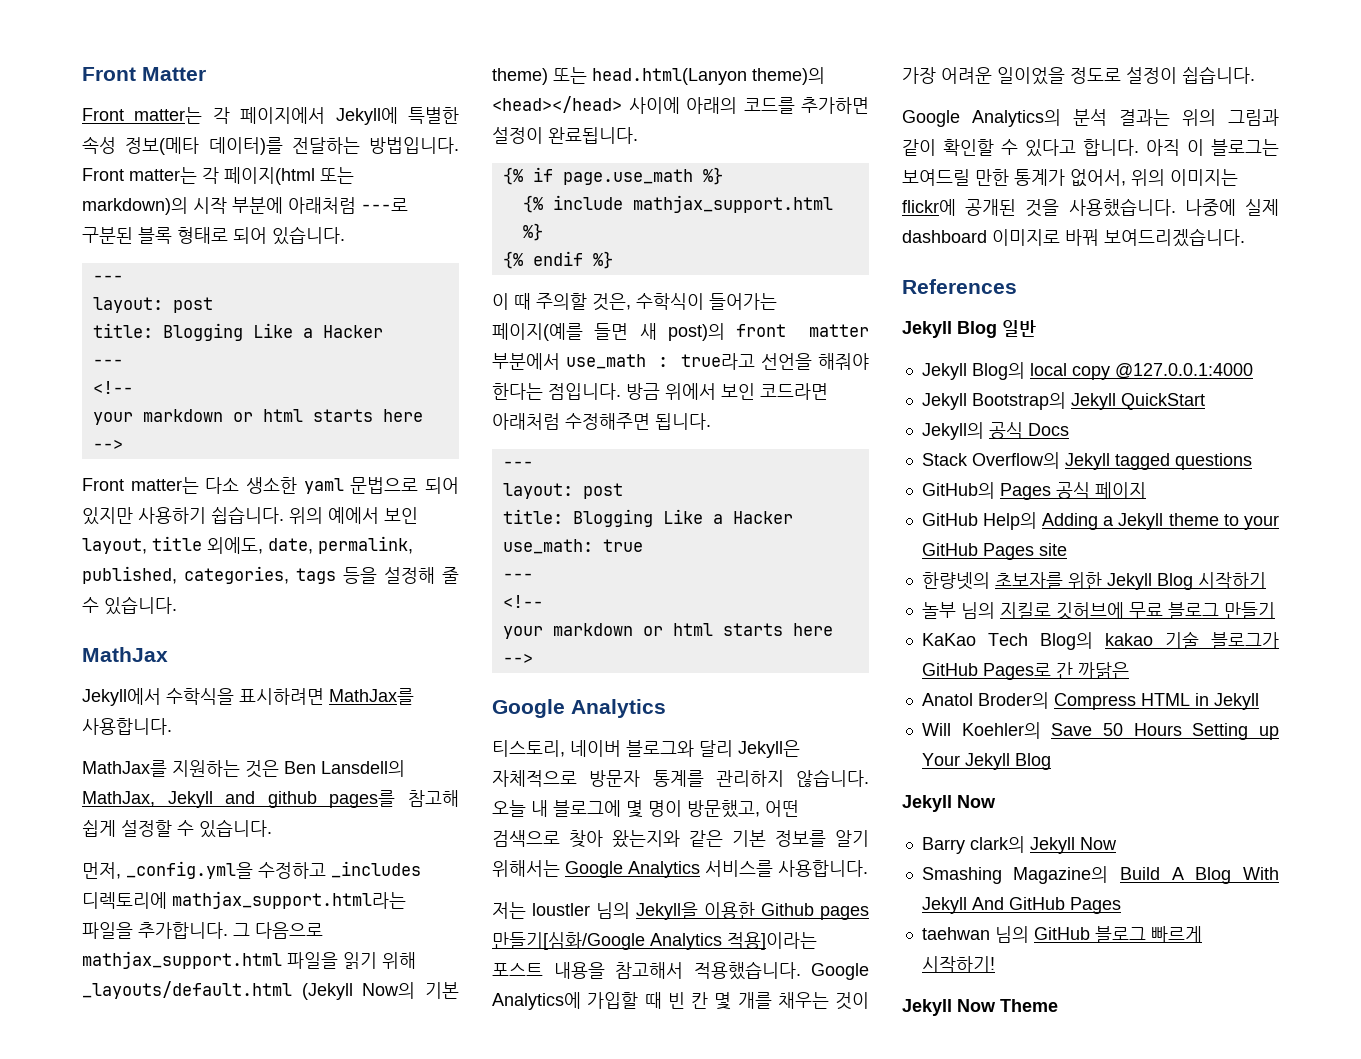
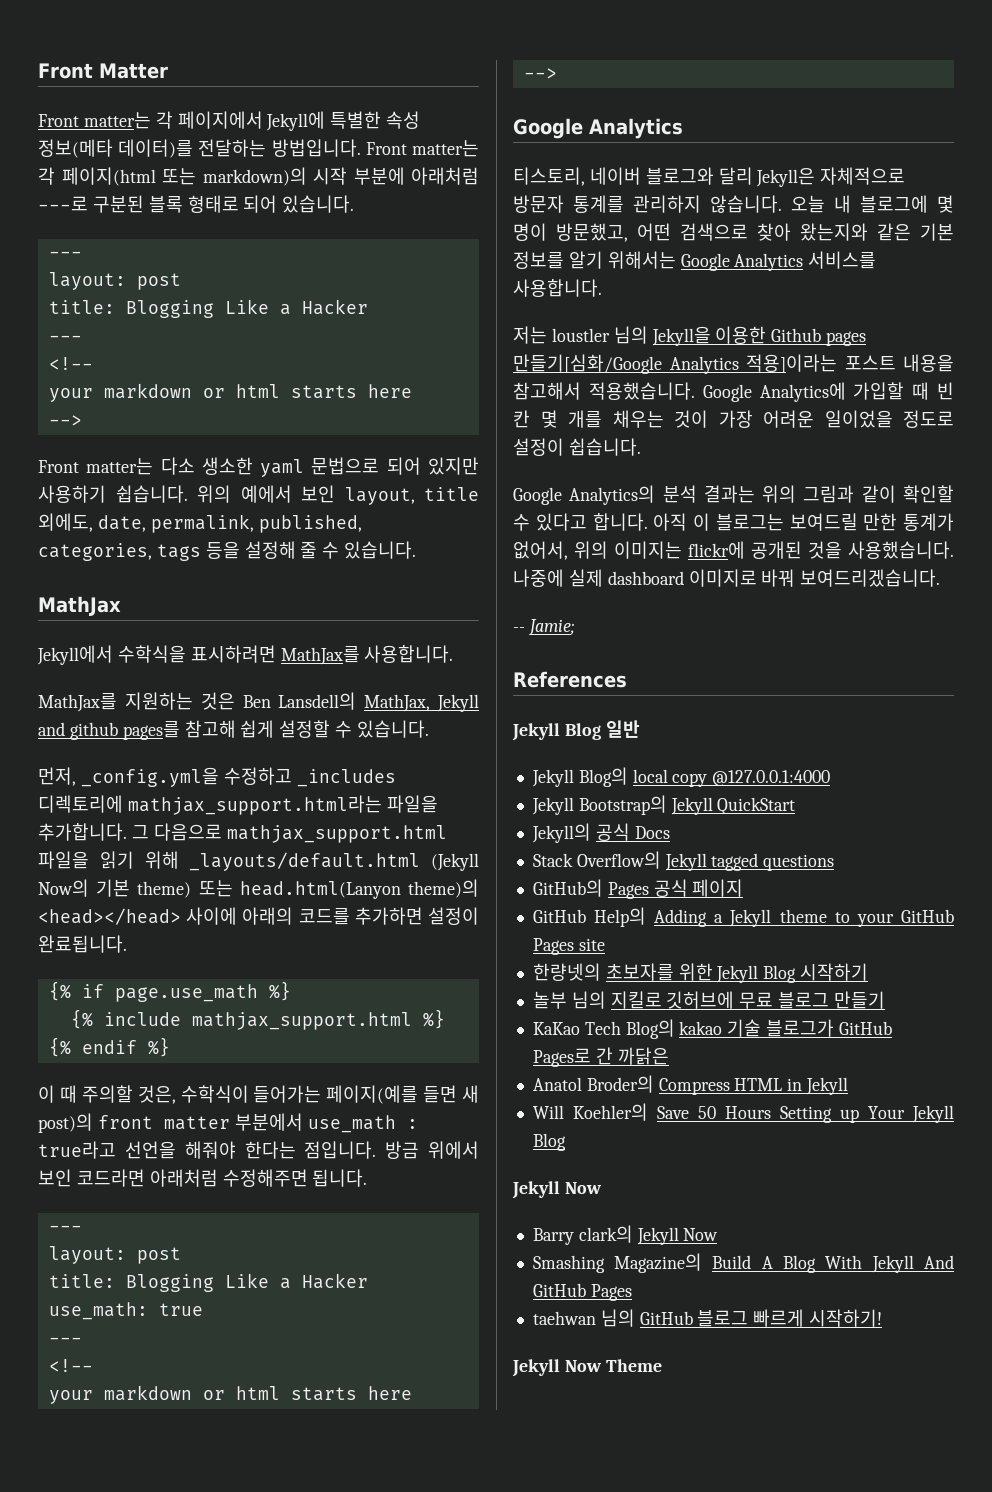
(1245, 237) none -> [513,619,575,636] // -- Jamie;

